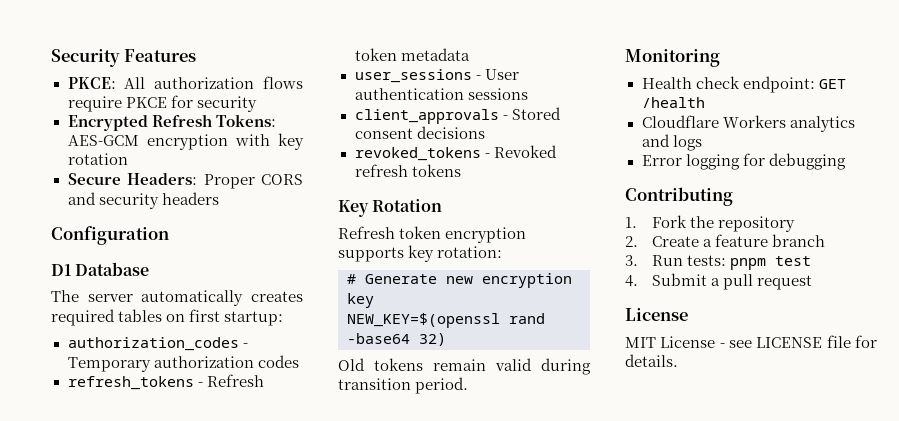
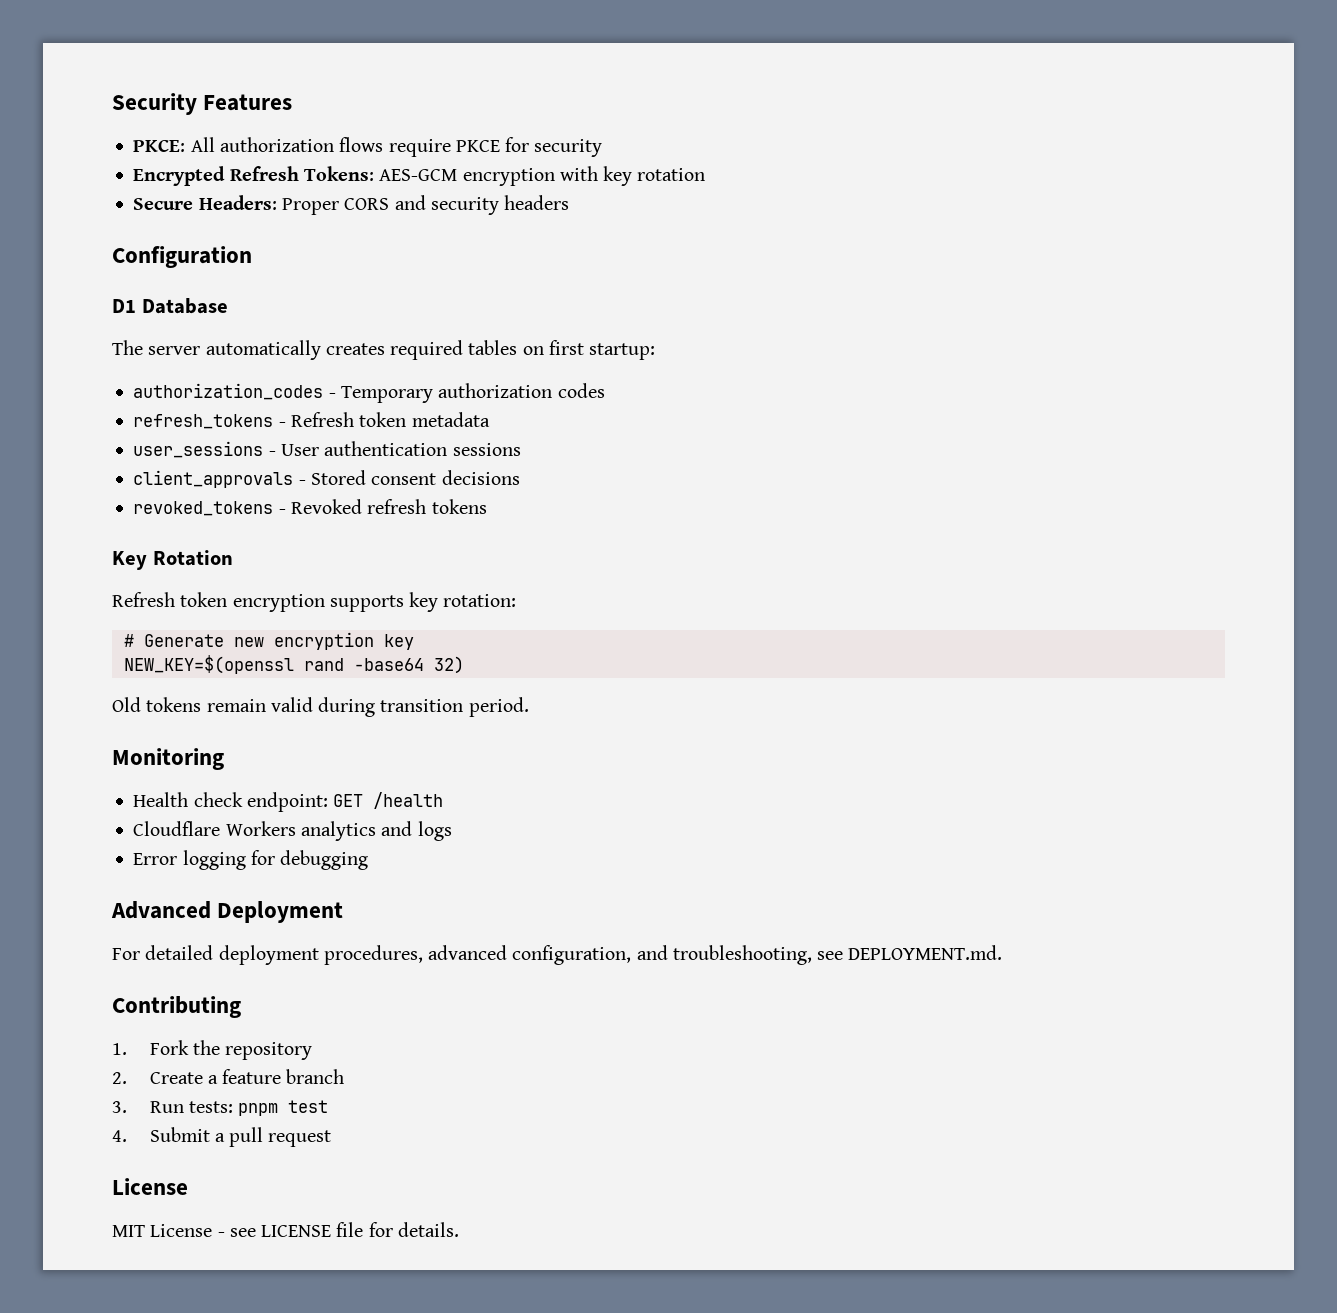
(846, 161) none -> [111,901,344,923] [112,945,1003,965] // Advanced Deployment // For detailed deployment procedures, advanced configuration, and troubleshooting, see DEPLOYMENT.md.

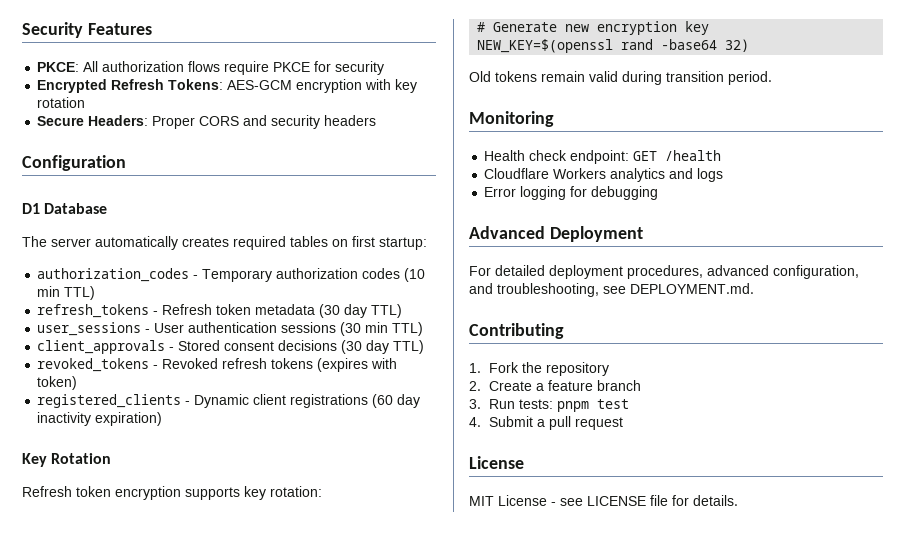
(605, 390) none -> [404,268,426,282] [37,286,96,300] (10 min TTL)
(490, 419) none -> [319,304,403,318] (30 day TTL)
(521, 449) none -> [340,322,424,336] (30 min TTL)
(520, 477) none -> [341,340,425,354] (30 day TTL)
(487, 506) none -> [317,358,398,372] [37,376,78,390] [37,394,421,408] [37,412,163,426] (expires with token) // registered_clients - Dynamic client registrations (60 day inactivity expiration)

